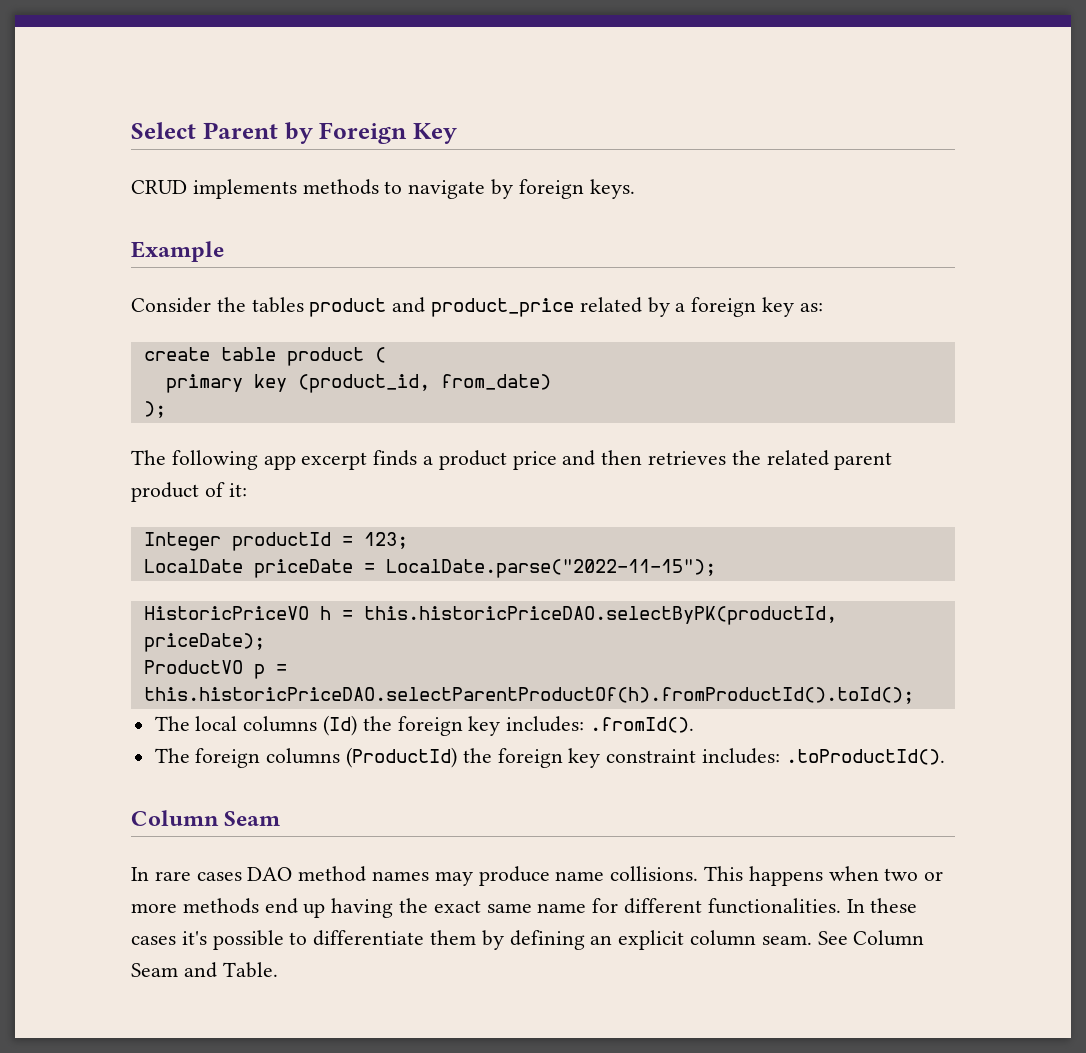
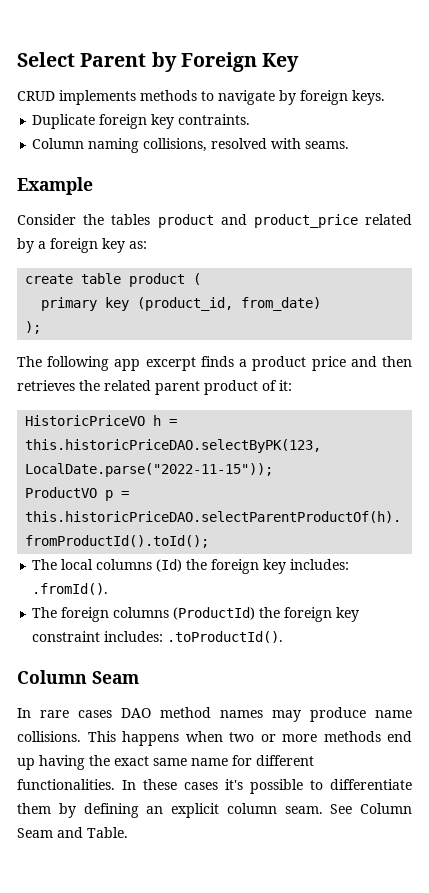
(635, 189) none -> [32,114,251,129] [32,138,350,153] // Duplicate foreign key contraints. // Column naming collisions, resolved with seams.
[143,532,408,551] [143,559,716,578] // Integer productId = 123; // LocalDate priceDate = LocalDate.parse("2022-11-15"); -> (292, 385) none
[363,606,837,625] [143,633,265,652] this.historicPriceDAO.selectByPK(productId, priceDate); -> [25,439,322,453] [25,463,274,477] this.historicPriceDAO.selectByPK(123, LocalDate.parse("2022-11-15"));

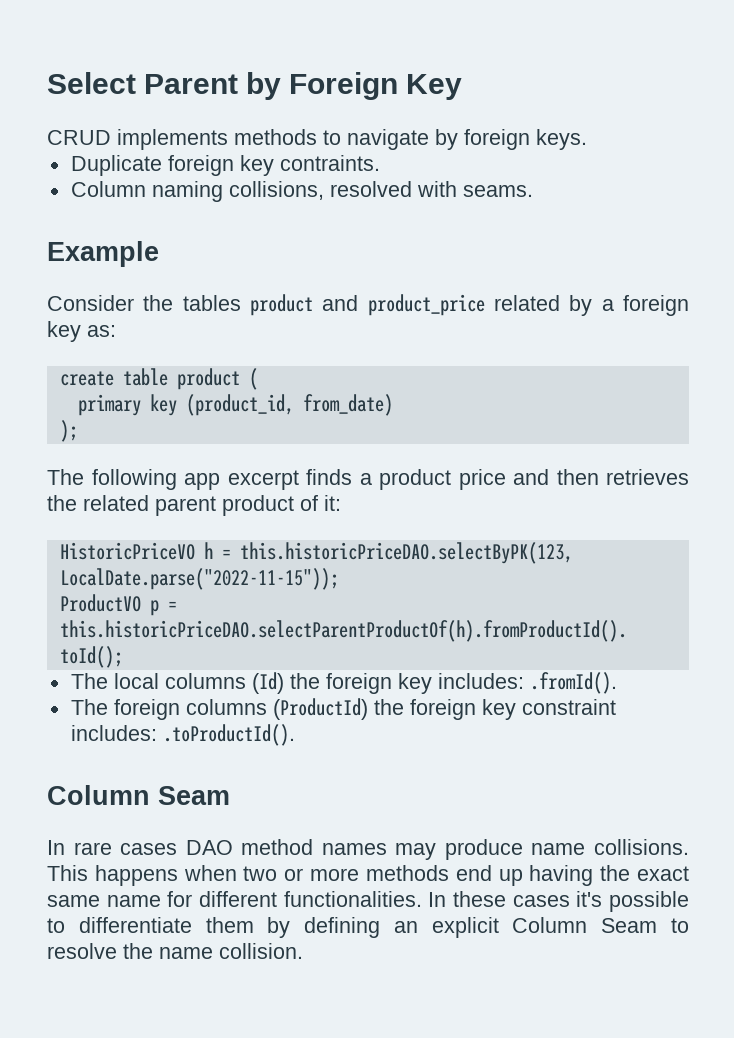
[226,803,412,814] [17,827,128,838] column seam. See Column Seam and Table. -> [512,917,689,933] [47,943,303,959] Column Seam to resolve the name collision.

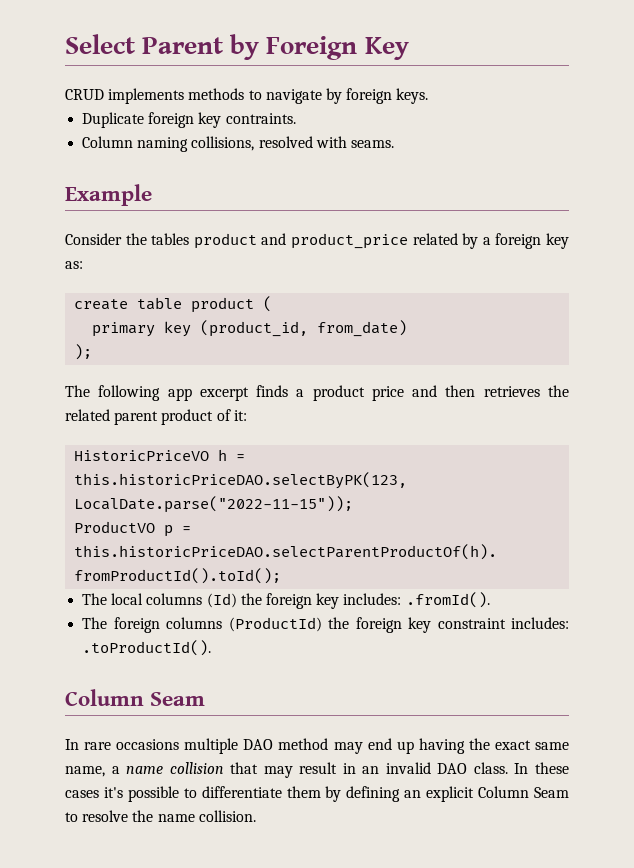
[120,839,689,860] [47,865,449,886] cases DAO method names may produce name collisions. This happens when two or more methods -> [116,738,363,754] occasions multiple DAO method may
[106,891,422,907] name for different functionalities. -> [65,762,508,778] name, a name collision that may result in an invalid DAO class.

